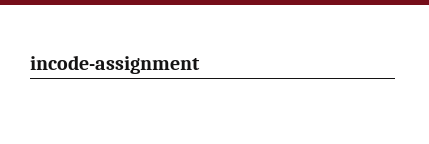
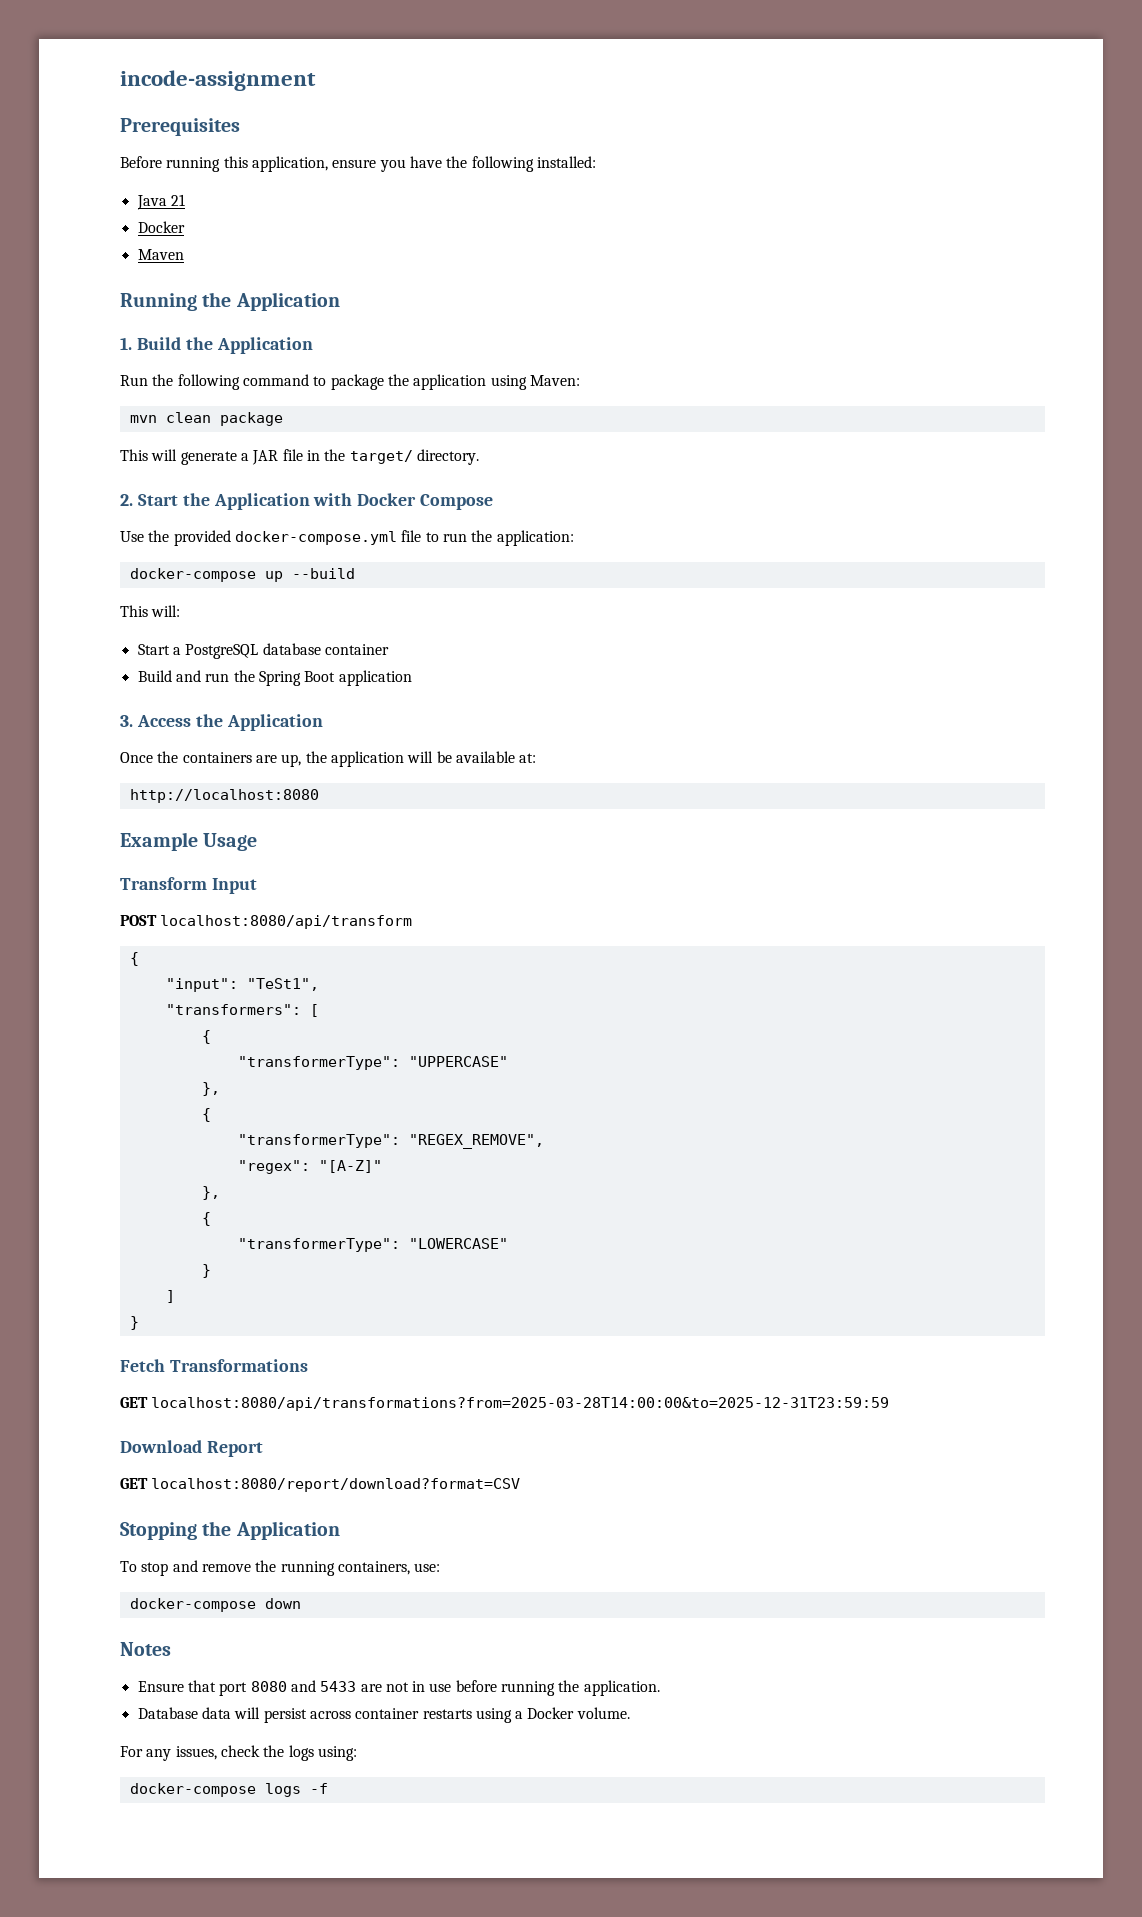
(200, 64) none -> [120,118,240,136] [120,156,596,172] [136,194,185,210] [137,221,185,233] [137,249,184,260] [120,292,340,311] [120,337,313,354] [120,374,580,390] [129,412,283,426] [120,449,479,465] [120,493,494,510] [120,530,574,546] [129,568,355,582] [120,605,181,617] [137,643,389,659] [137,670,412,686] [120,714,323,731] [120,751,537,767] [129,789,319,803] [120,832,258,851] [120,877,257,894] [120,915,413,929] [129,952,139,966] [165,978,319,992] [165,1004,319,1017] [201,1030,211,1044] [237,1056,508,1070] [201,1082,220,1096] [201,1108,211,1122] [237,1134,544,1149] [237,1160,382,1174] [201,1186,220,1200] [201,1212,211,1226] [237,1238,508,1252] [201,1264,211,1278] [165,1290,175,1303] [129,1316,139,1330] [120,1359,308,1372] [120,1397,890,1411] [120,1440,263,1457] [120,1478,521,1492] [120,1521,340,1540] [120,1560,441,1576] [129,1598,301,1612] [120,1642,171,1656] [137,1680,660,1696] [137,1707,630,1723] [120,1745,357,1761] [129,1783,328,1797] // Prerequisites // Before running this application, ensure you have the following installed: // Java 21 // Docker // Maven // Running the Application // 1. Build the Application // Run the following command to package the application using Maven: // mvn clean package // This will generate a JAR file in the target/ directory. // 2. Start the Application with Docker Compose // Use the provided docker-compose.yml file to run the application: // docker-compose up --build // This will: // Start a PostgreSQL database container // Build and run the Spring Boot application // 3. Access the Application // Once the containers are up, the application will be available at: // http://localhost:8080 // Example Usage // Transform Input // POST localhost:8080/api/transform // { // "input": "TeSt1", // "transformers": [ // { // "transformerType": "UPPERCASE" // }, // { // "transformerType": "REGEX_REMOVE", // "regex": "[A-Z]" // }, // { // "transformerType": "LOWERCASE" // } // ] // } // Fetch Transformations // GET localhost:8080/api/transformations?from=2025-03-28T14:00:00&to=2025-12-31T23:59:59 // Download Report // GET localhost:8080/report/download?format=CSV // Stopping the Application // To stop and remove the running containers, use: // docker-compose down // Notes // Ensure that port 8080 and 5433 are not in use before running the application. // Database data will persist across container restarts using a Docker volume. // For any issues, check the logs using: // docker-compose logs -f

